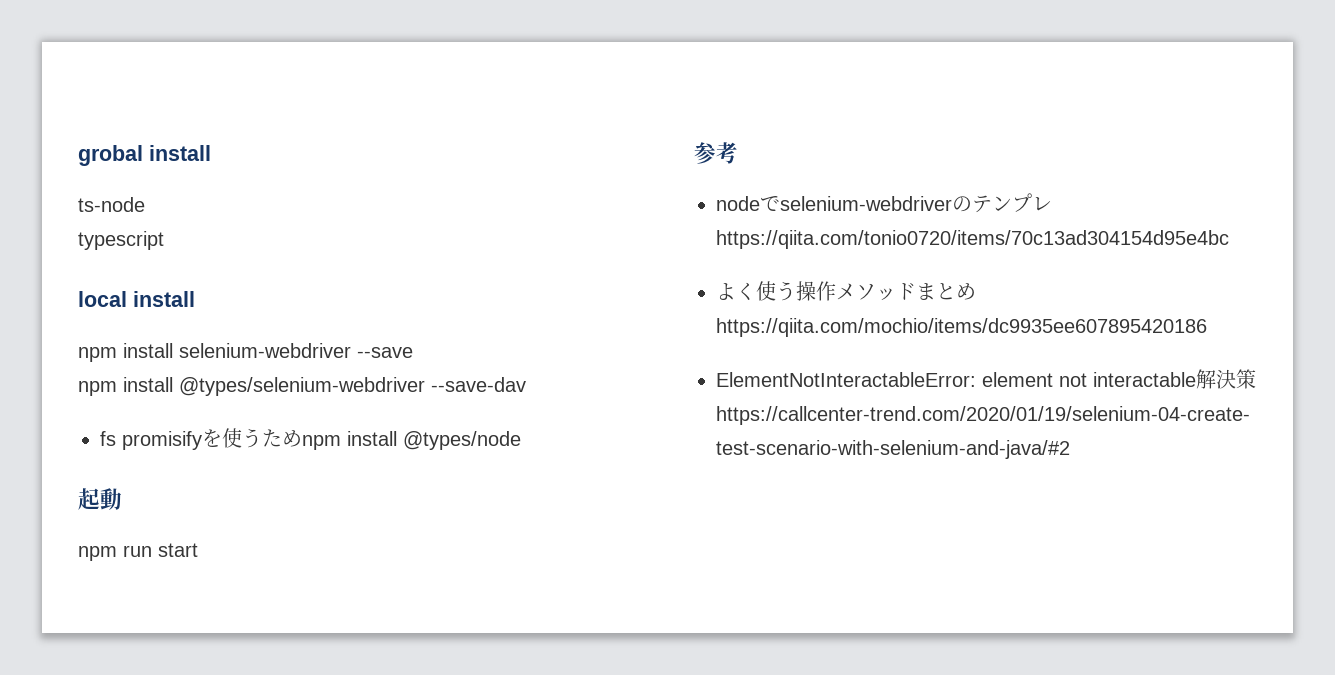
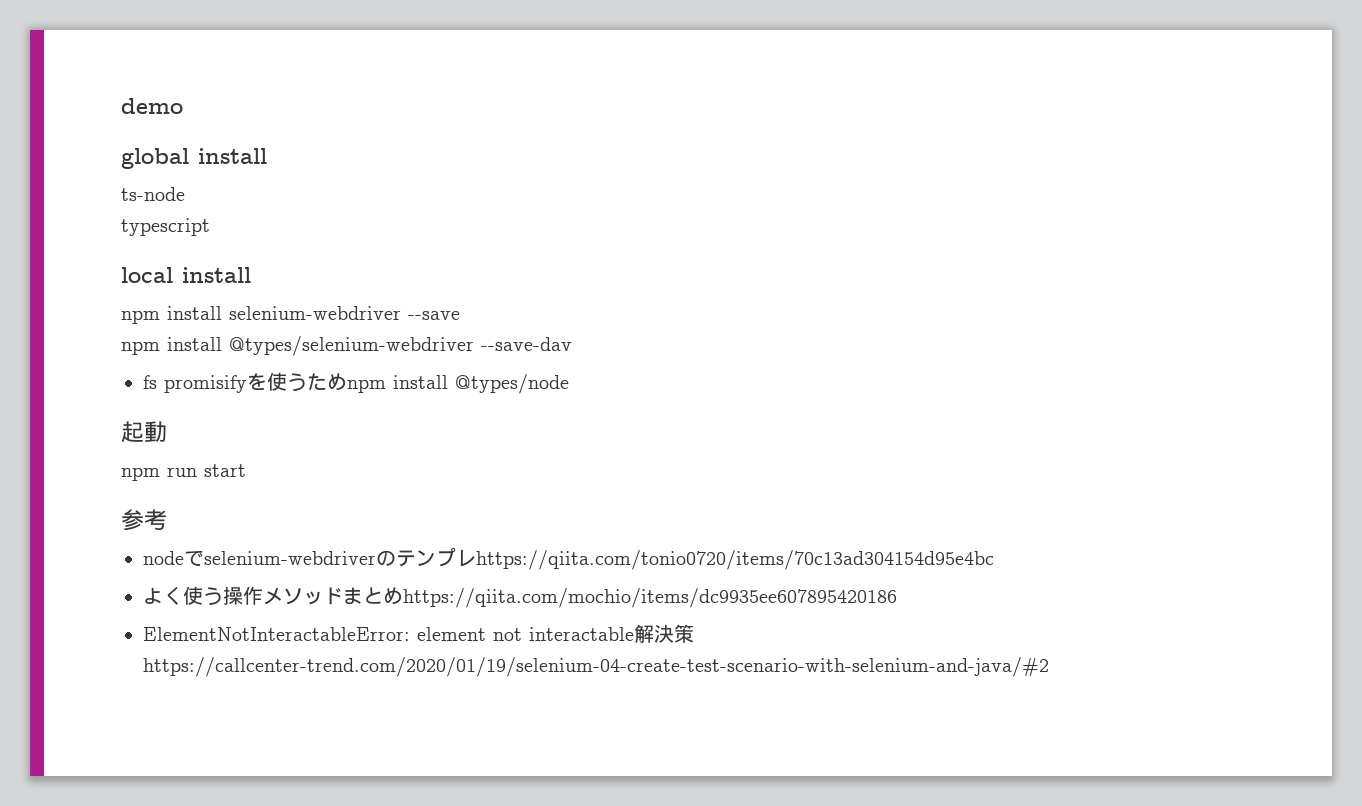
[78,145,143,166] grobal -> [121,98,183,114] [121,148,189,169] demo // global

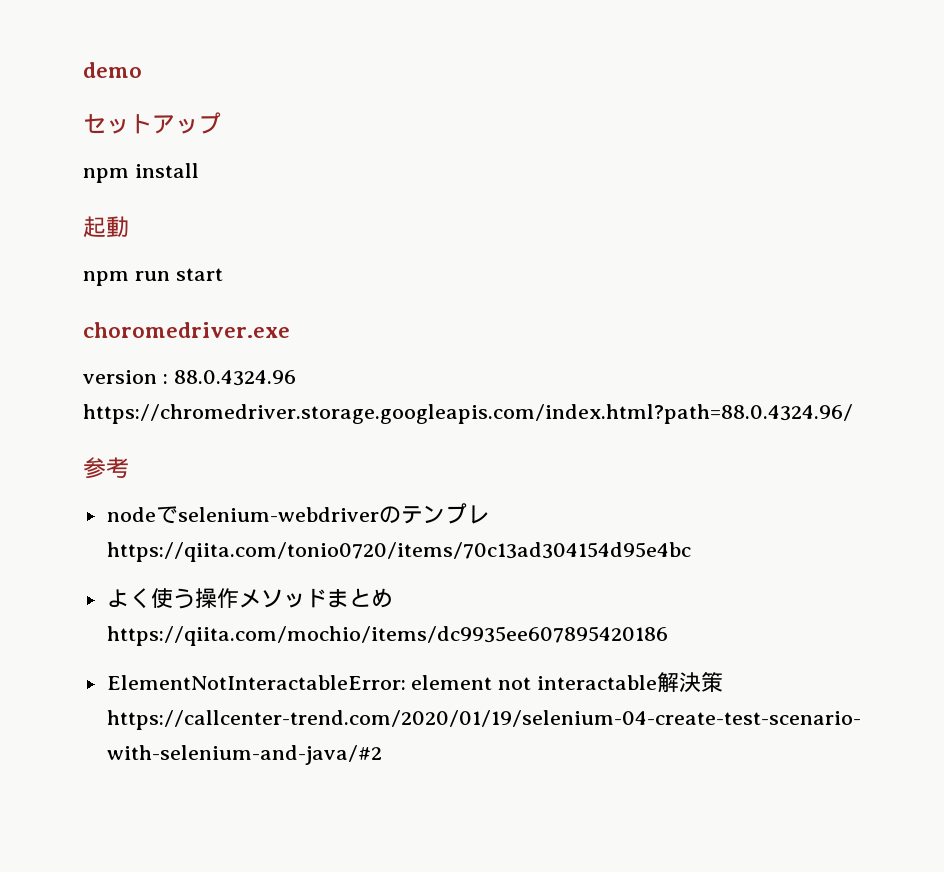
[121,148,267,169] [121,187,185,201] [121,218,210,236] [121,267,251,283] [121,306,460,324] [121,336,572,356] [143,372,569,394] global install // ts-node // typescript // local install // npm install selenium-webdriver --save // npm install @types/selenium-webdriver --save-dav // fs promisifyを使うためnpm install @types/node -> [83,112,221,134] [83,163,199,183] セットアップ // npm install
(246, 470) none -> [83,322,290,338] [83,370,296,386] [83,404,853,424] // choromedriver.exe // version : 88.0.4324.96 https://chromedriver.storage.googleapis.com/index.html?path=88.0.4324.96/

